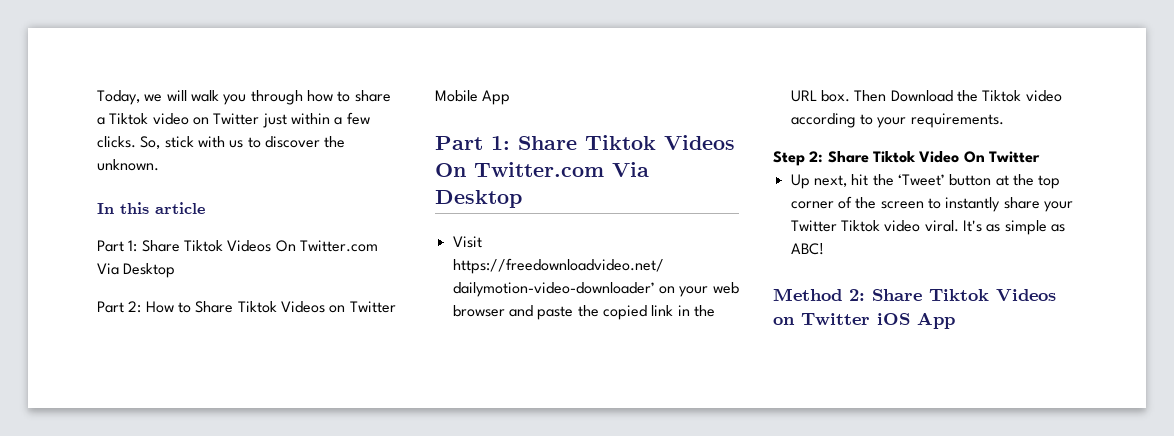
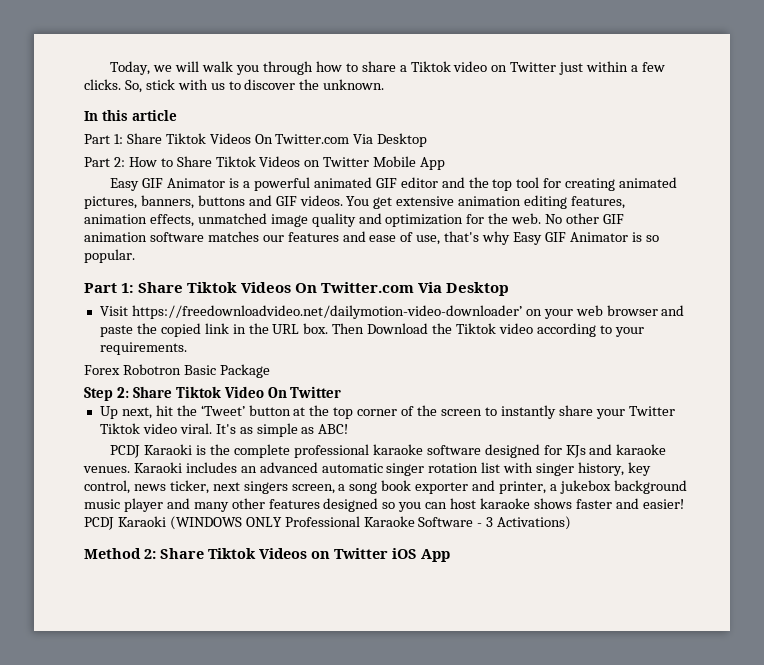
(511, 97) none -> [110,177,678,191] [84,195,626,209] [84,213,624,227] [84,231,659,245] [84,249,135,263] // Easy GIF Animator is a powerful animated GIF editor and the top tool for creating animated pictures, banners, buttons and GIF videos. You get extensive animation editing features, animation effects, unmatched image quality and optimization for the web. No other GIF animation software matches our features and ease of use, that's why Easy GIF Animator is so popular.
(1004, 120) none -> [84,364,270,378] // Forex Robotron Basic Package
(824, 249) none -> [110,444,667,458] [83,462,651,476] [84,480,687,494] [84,498,684,512] [84,516,572,530] // PCDJ Karaoki is the complete professional karaoke software designed for KJs and karaoke venues. Karaoki includes an advanced automatic singer rotation list with singer history, key control, news ticker, next singers screen, a song book exporter and printer, a jukebox background music player and many other features designed so you can host karaoke shows faster and easier! PCDJ Karaoki (WINDOWS ONLY Professional Karaoke Software - 3 Activations)

